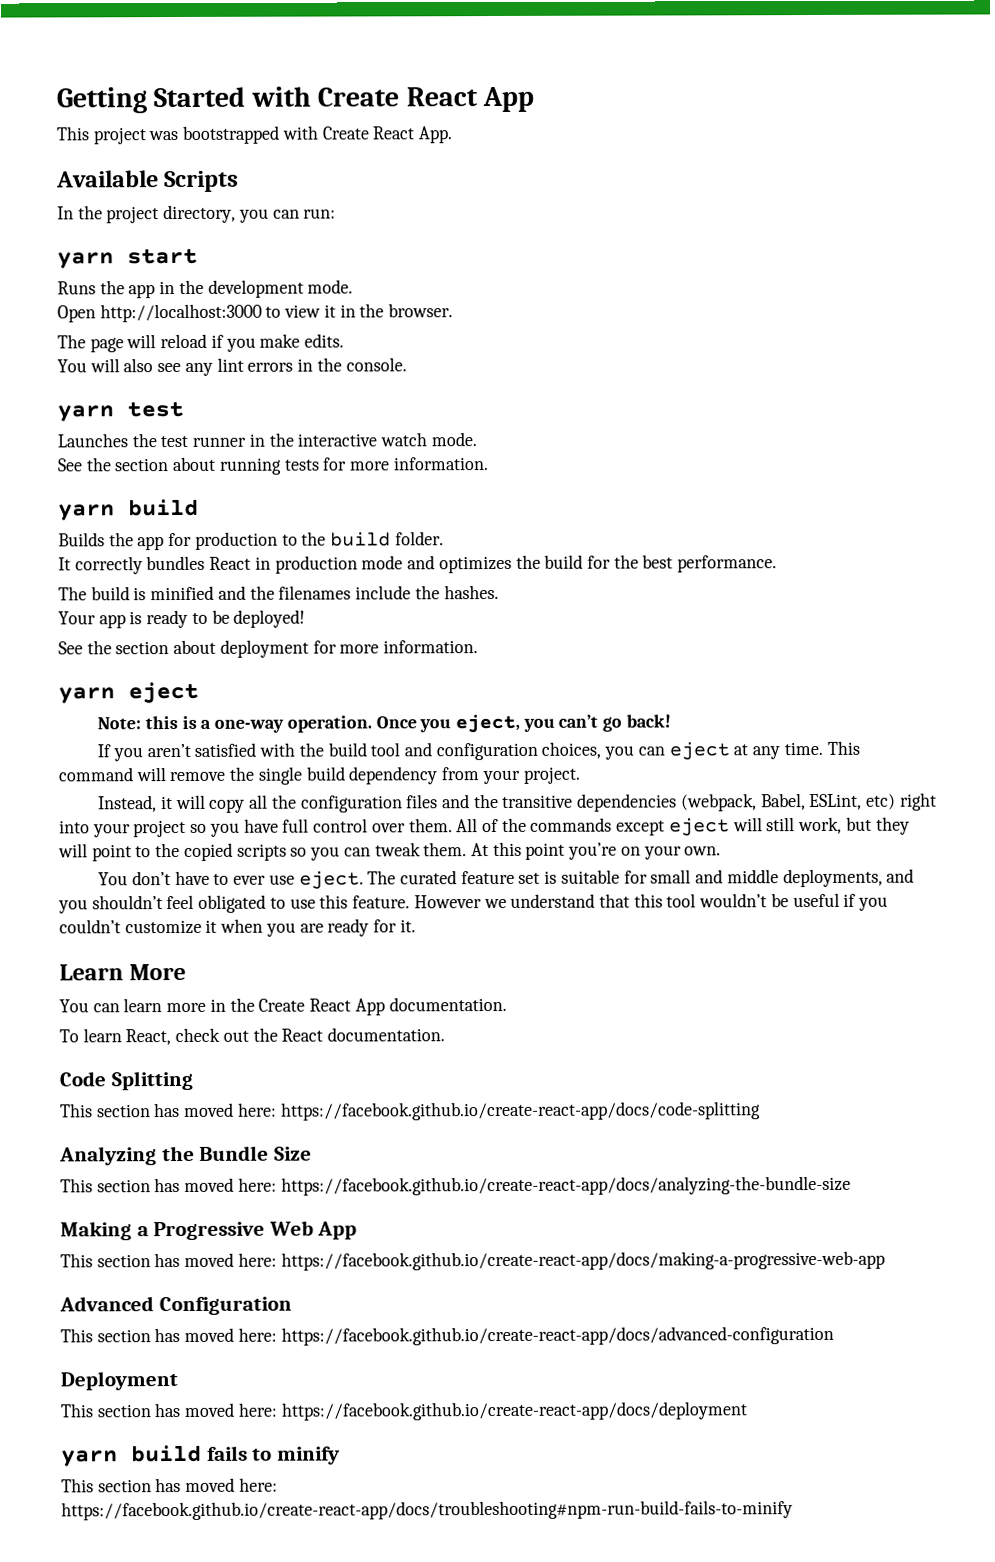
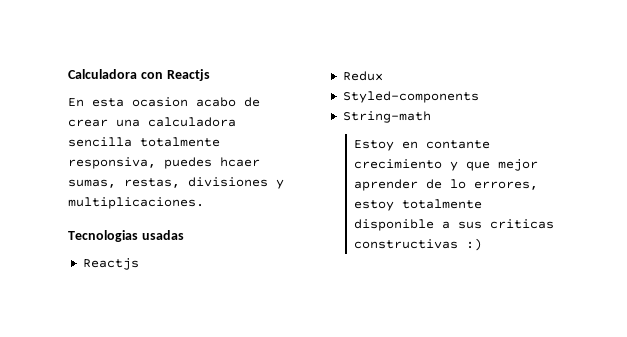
[56,86,535,114] [56,125,453,145] [56,170,240,193] [57,204,337,224] [57,248,198,269] [57,279,354,299] [57,303,454,323] [57,333,345,353] [57,357,407,376] [57,401,184,422] [57,432,477,448] [57,456,489,475] [58,498,199,521] [58,531,444,551] [58,554,778,575] [58,584,499,601] [58,609,306,629] [58,639,479,658] [58,681,199,704] [97,713,671,734] [97,740,860,762] [58,766,581,785] [98,792,937,813] [59,816,910,838] [58,841,722,862] [98,868,915,890] [58,892,889,914] [59,918,416,937] [59,963,187,981] [59,996,507,1016] [59,1027,446,1046] [59,1070,193,1091] [60,1101,761,1121] [59,1145,312,1166] [60,1175,851,1196] [60,1220,358,1241] [60,1250,885,1271] [59,1296,292,1316] [60,1325,834,1346] [60,1371,178,1391] [60,1401,748,1421] [61,1444,340,1467] [61,1477,278,1493] [61,1500,793,1521] Getting Started with Create React App // This project was bootstrapped with Create React App. // Available Scripts // In the project directory, you can run: // yarn start // Runs the app in the development mode. // Open http://localhost:3000 to view it in the browser. // The page will reload if you make edits. // You will also see any lint errors in the console. // yarn test // Launches the test runner in the interactive watch mode. // See the section about running tests for more information. // yarn build // Builds the app for production to the build folder. // It correctly bundles React in production mode and optimizes the build for the best performance. // The build is minified and the filenames include the hashes. // Your app is ready to be deployed! // See the section about deployment for more information. // yarn eject // Note: this is a one-way operation. Once you eject, you can’t go back! // If you aren’t satisfied with the build tool and configuration choices, you can eject at any time. This command will remove the single build dependency from your project. // Instead, it will copy all the configuration files and the transitive dependencies (webpack, Babel, ESLint, etc) right into your project so you have full control over them. All of the commands except eject will still work, but they will point to the copied scripts so you can tweak them. At this point you’re on your own. // You don’t have to ever use eject. The curated feature set is suitable for small and middle deployments, and you shouldn’t feel obligated to use this feature. However we understand that this tool wouldn’t be useful if you couldn’t customize it when you are ready for it. // Learn More // You can learn more in the Create React App documentation. // To learn React, check out the React documentation. // Code Splitting // This section has moved here: https://facebook.github.io/create-react-app/docs/code-splitting // Analyzing the Bundle Size // This section has moved here: https://facebook.github.io/create-react-app/docs/analyzing-the-bundle-size // Making a Progressive Web App // This section has moved here: https://facebook.github.io/create-react-app/docs/making-a-progressive-web-app // Advanced Configuration // This section has moved here: https://facebook.github.io/create-react-app/docs/advanced-configuration // Deployment // This section has moved here: https://facebook.github.io/create-react-app/docs/deployment // yarn build fails to minify // This section has moved here: https://facebook.github.io/create-react-app/docs/troubleshooting#npm-run-build-fails-to-minify -> [68,69,210,81] [68,97,260,107] [68,117,236,127] [68,137,220,147] [68,157,260,169] [68,177,284,189] [68,197,204,209] [68,230,184,242] [82,258,139,270] [342,71,383,81] [342,91,479,103] [342,111,431,123] [354,140,491,151] [354,159,539,171] [354,179,539,191] [354,199,483,211] [354,219,555,231] [354,238,483,251] Calculadora con Reactjs // En esta ocasion acabo de crear una calculadora sencilla totalmente responsiva, puedes hcaer sumas, restas, divisiones y multiplicaciones. // Tecnologias usadas // Reactjs // Redux // Styled-components // String-math // Estoy en contante crecimiento y que mejor aprender de lo errores, estoy totalmente disponible a sus criticas constructivas :)

